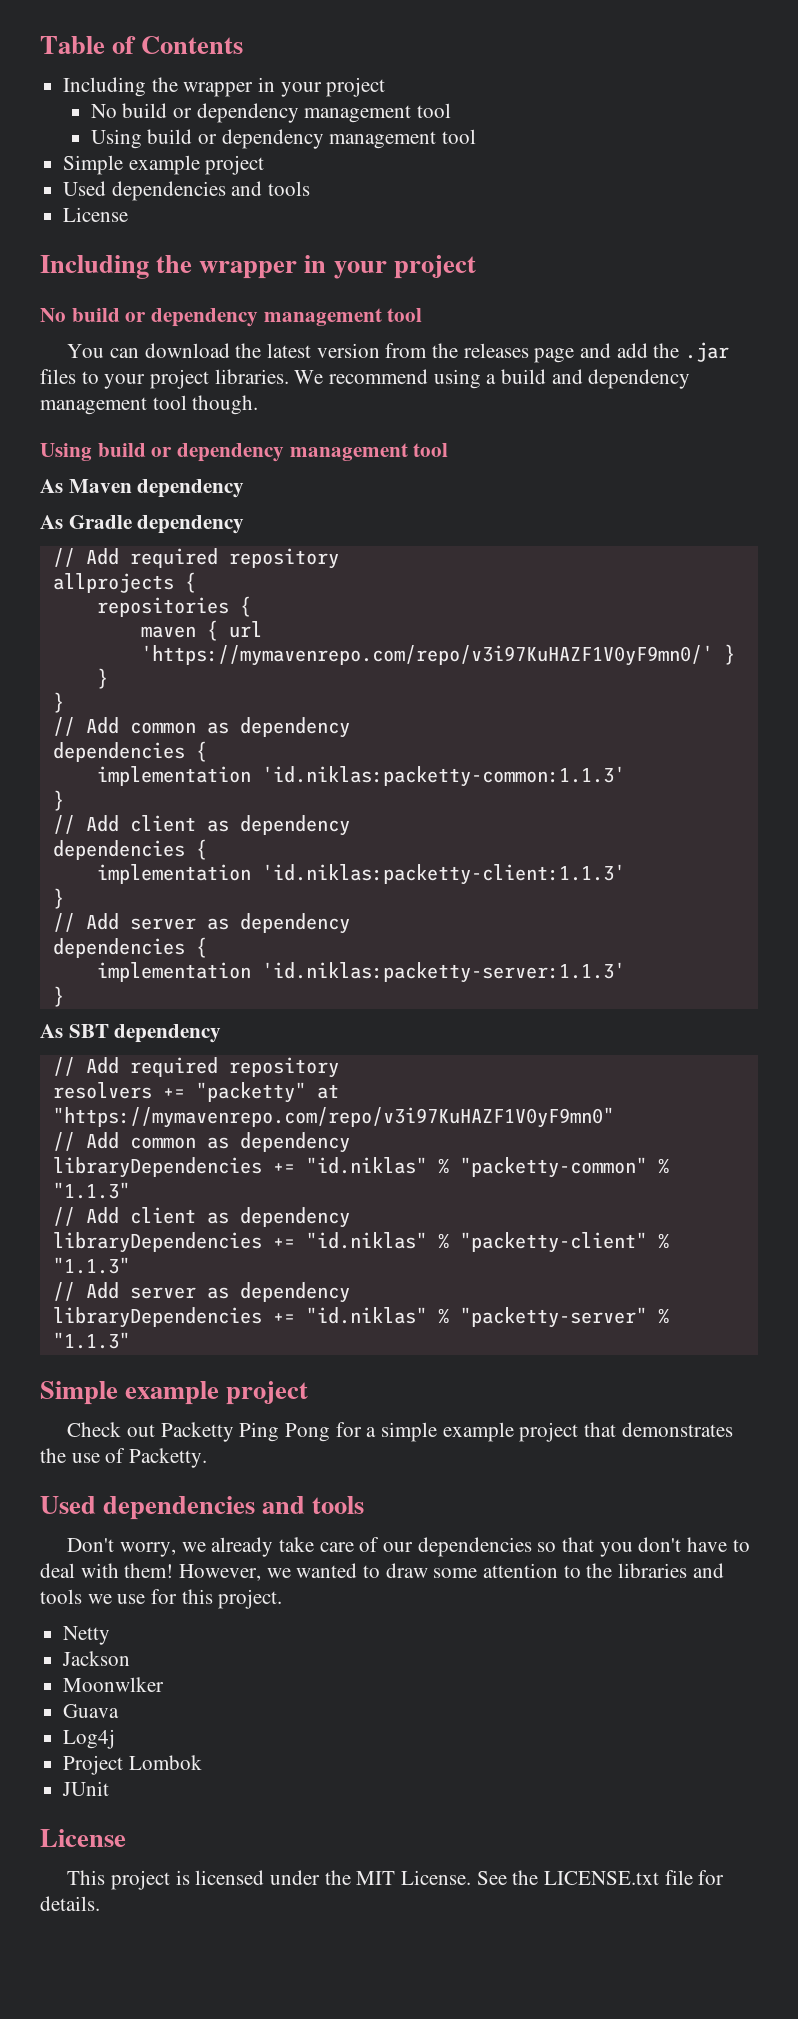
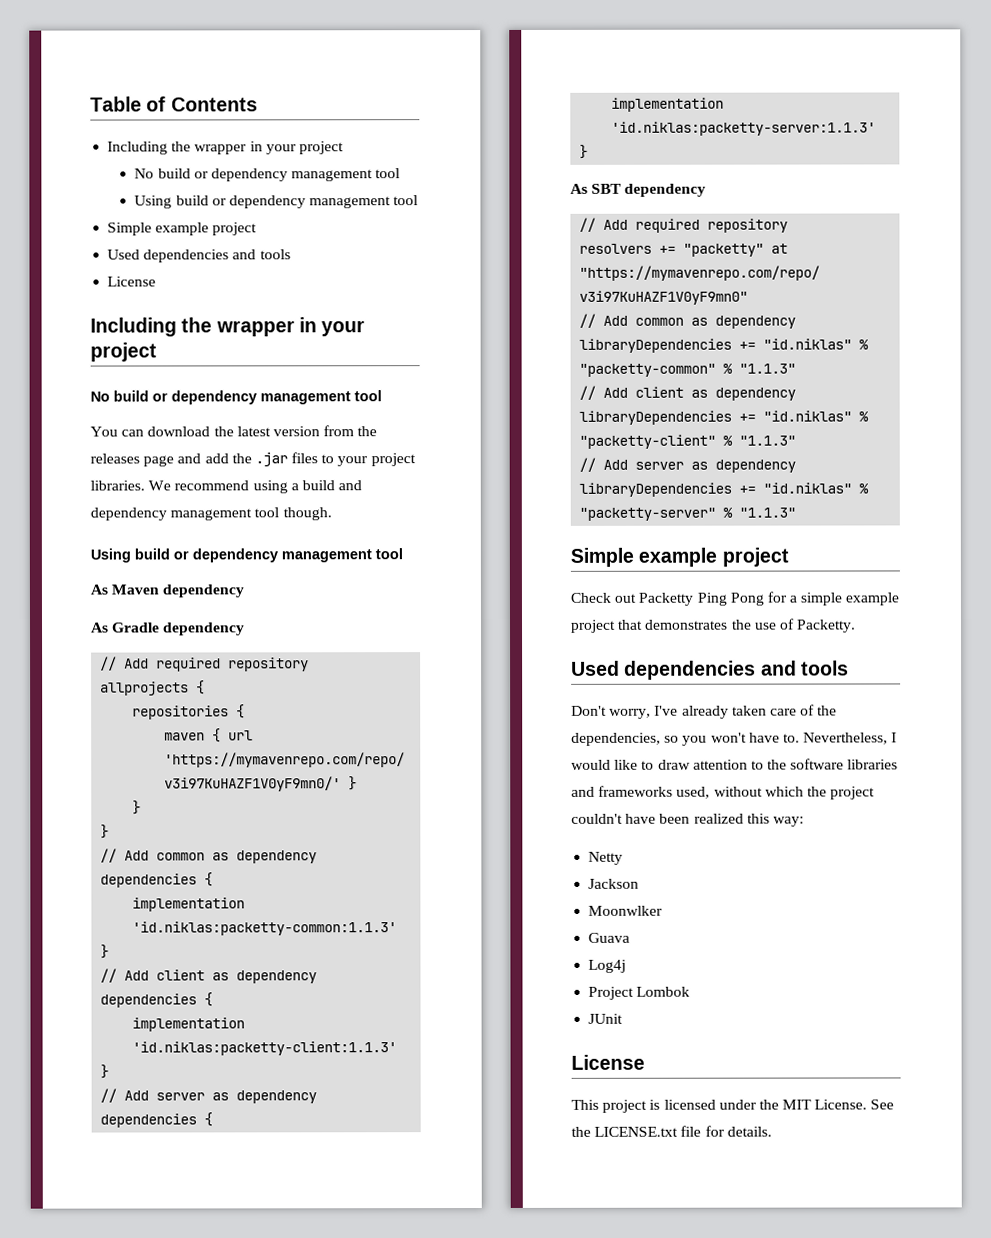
[181,1537,750,1557] [40,1563,358,1581] we already take care of our dependencies so that you don't have to deal with them! However, we wanted -> [654,704,838,719] [571,732,898,746] [571,759,639,770] I've already taken care of the dependencies, so you won't have to. Nevertheless, I would like
[433,1568,478,1578] some -> (691, 764) none
(613, 1570) none -> [790,758,845,770] software
[40,1589,283,1609] tools we use for this project. -> [598,785,876,800] [571,813,804,827] frameworks used, without which the project couldn't have been realized this way:

